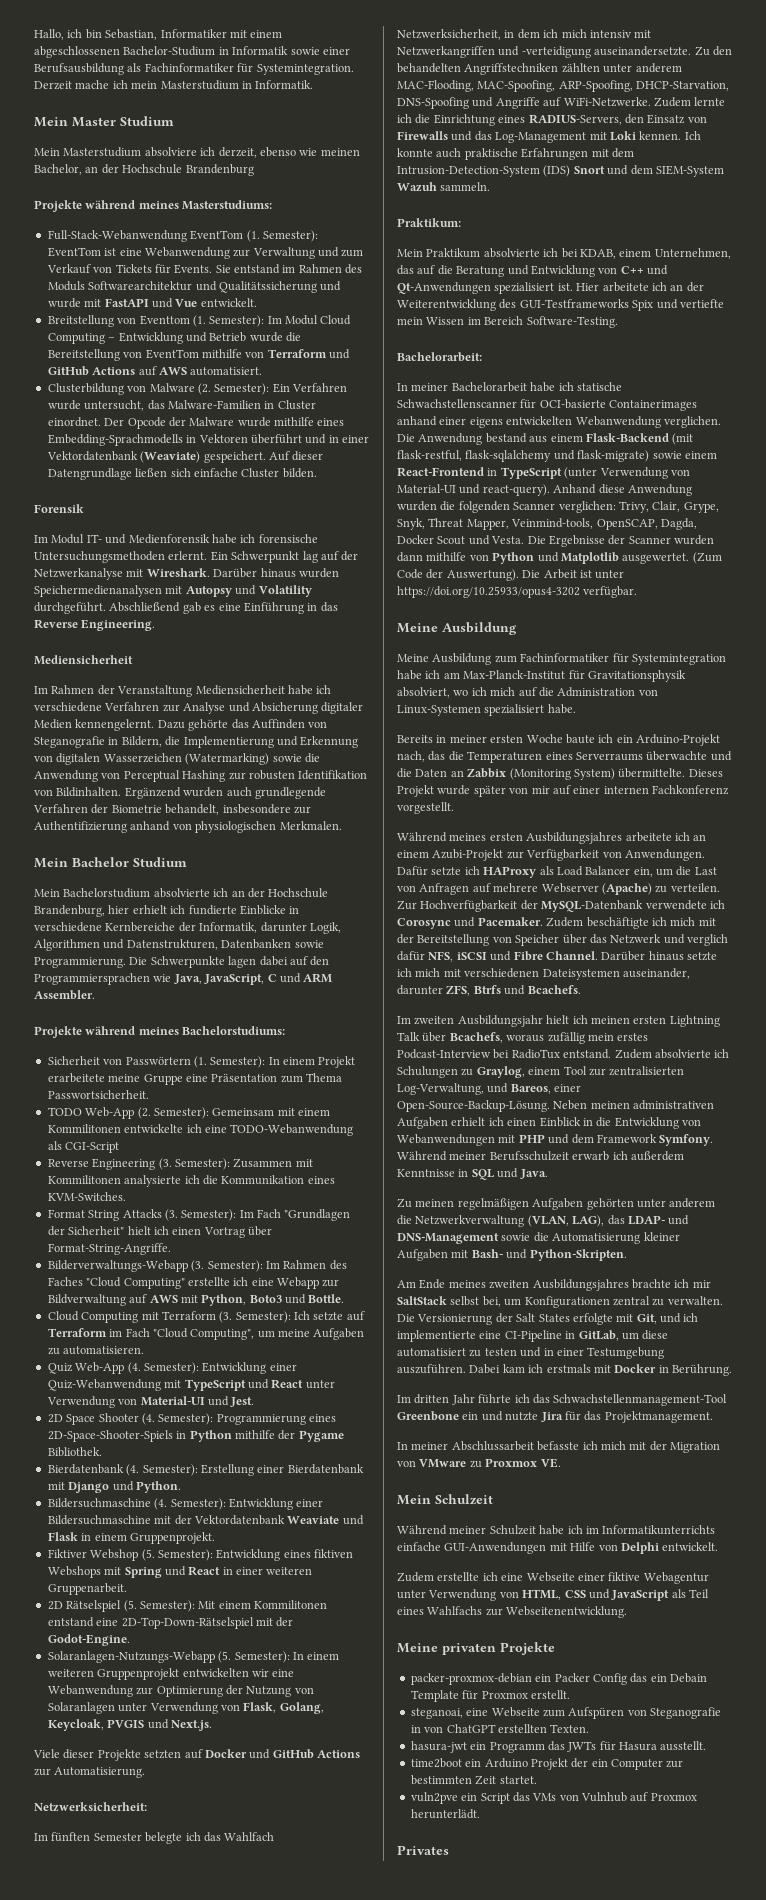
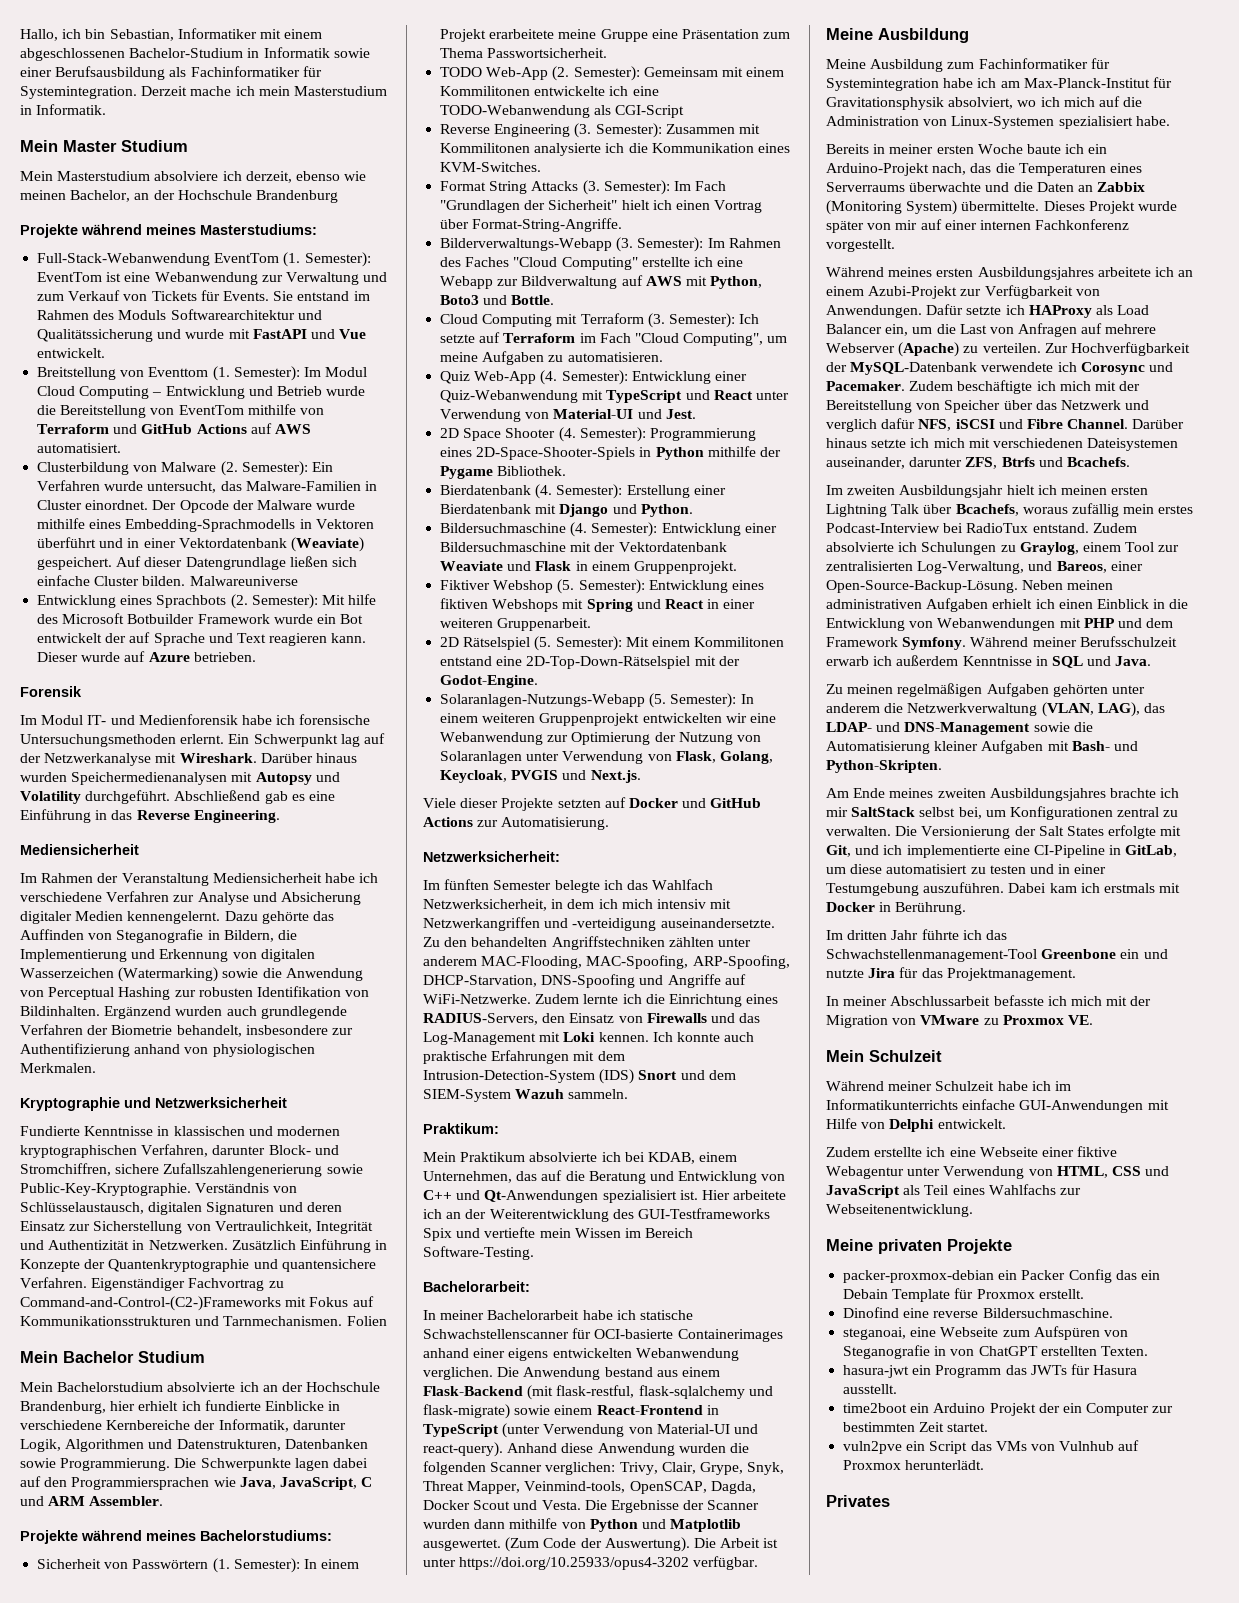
(317, 473) none -> [189,576,298,586] [37,594,377,609] [37,613,364,624] [37,632,367,646] [37,651,256,662] Malwareuniverse // Entwicklung eines Sprachbots (2. Semester): Mit hilfe des Microsoft Botbuilder Framework wurde ein Bot entwickelt der auf Sprache und Text reagieren kann. Dieser wurde auf Azure betrieben.
(342, 825) none -> [20,1097,287,1111] [20,1126,340,1136] [20,1144,339,1158] [20,1163,363,1177] [20,1183,298,1196] [20,1202,342,1215] [20,1221,373,1234] [20,1239,388,1253] [20,1259,376,1272] [20,1277,284,1291] [20,1296,374,1311] [20,1316,387,1326] // Kryptographie und Netzwerksicherheit // Fundierte Kenntnisse in klassischen und modernen kryptographischen Verfahren, darunter Block- und Stromchiffren, sichere Zufallszahlengenerierung sowie Public-Key-Kryptographie. Verständnis von Schlüsselaustausch, digitalen Signaturen und deren Einsatz zur Sicherstellung von Vertraulichkeit, Integrität und Authentizität in Netzwerken. Zusätzlich Einführung in Konzepte der Quantenkryptographie und quantensichere Verfahren. Eigenständiger Fachvortrag zu Command-and-Control-(C2-)Frameworks mit Fokus auf Kommunikationsstrukturen und Tarnmechanismen. Folien
(570, 1694) none -> [843,1307,1113,1318] // Dinofind eine reverse Bildersuchmaschine.

